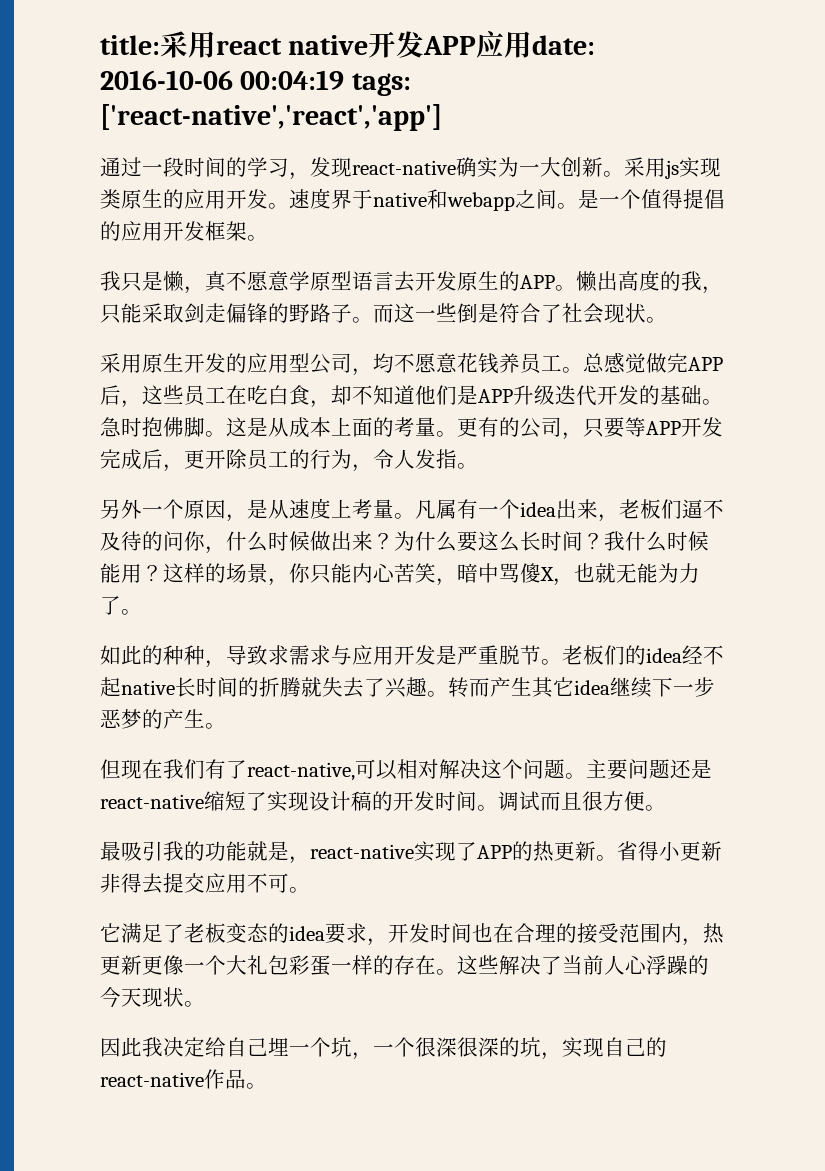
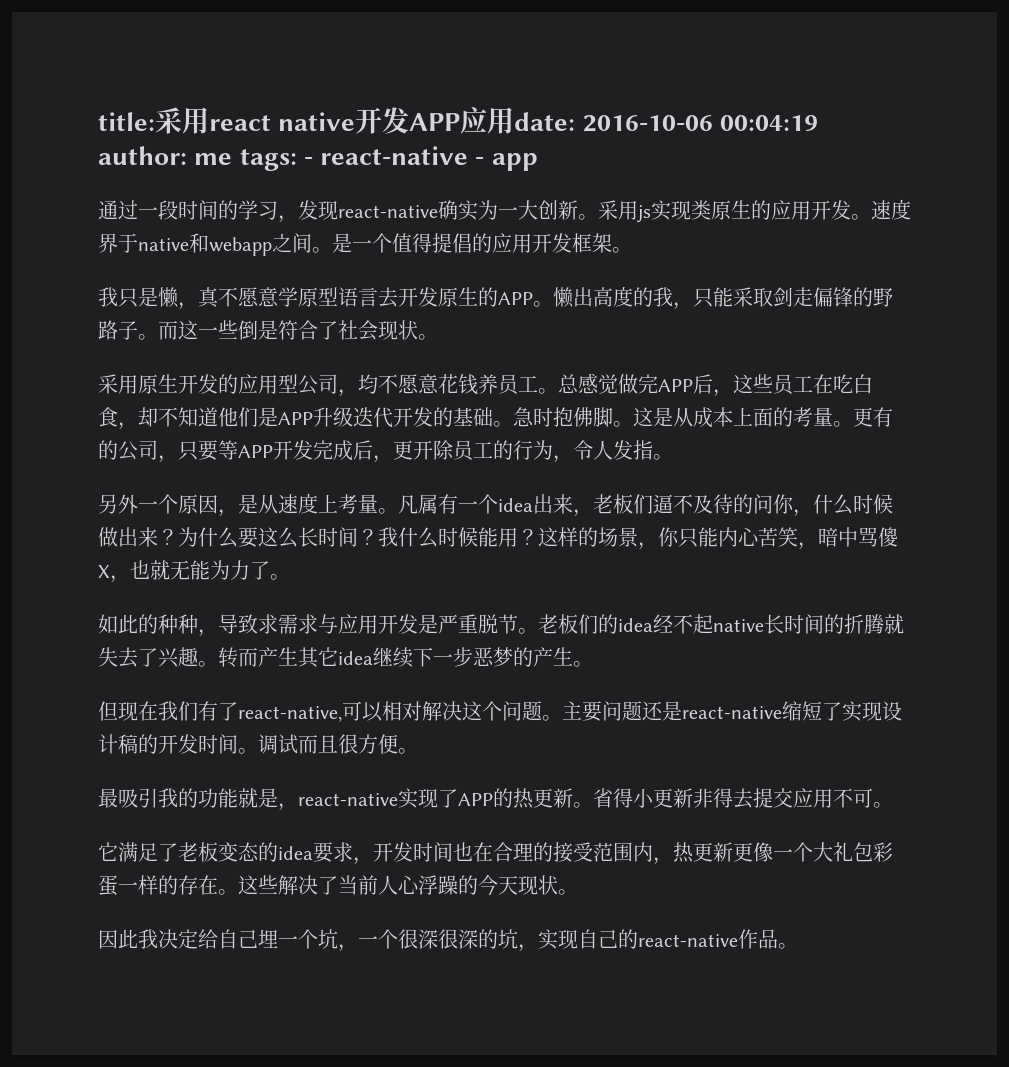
[351,73,411,96] [100,104,442,131] tags: ['react-native','react','app'] -> [98,146,538,171] author: me tags: - react-native - app

